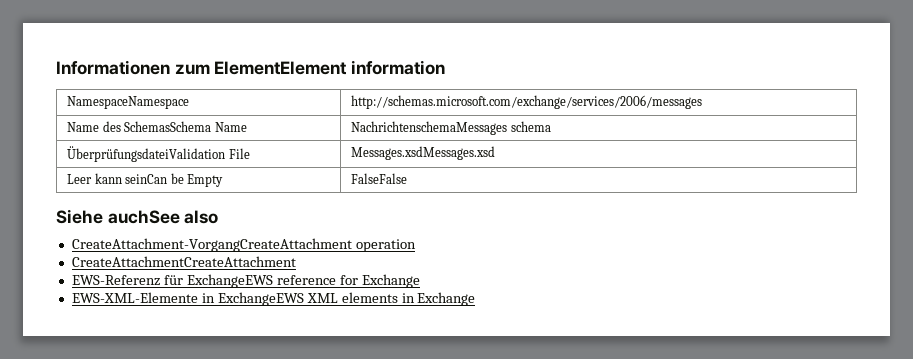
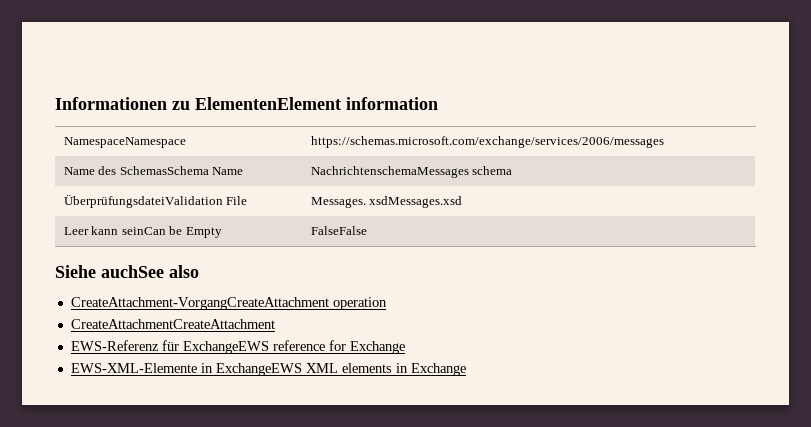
[174,61,348,75] zum ElementElement -> [172,97,341,110] zu ElementenElement
[351,95,703,109] http://schemas.microsoft.com/exchange/services/2006/messages -> [310,136,664,148] https://schemas.microsoft.com/exchange/services/2006/messages
[351,146,496,160] Messages.xsdMessages.xsd -> [310,196,463,208] Messages. xsdMessages.xsd

